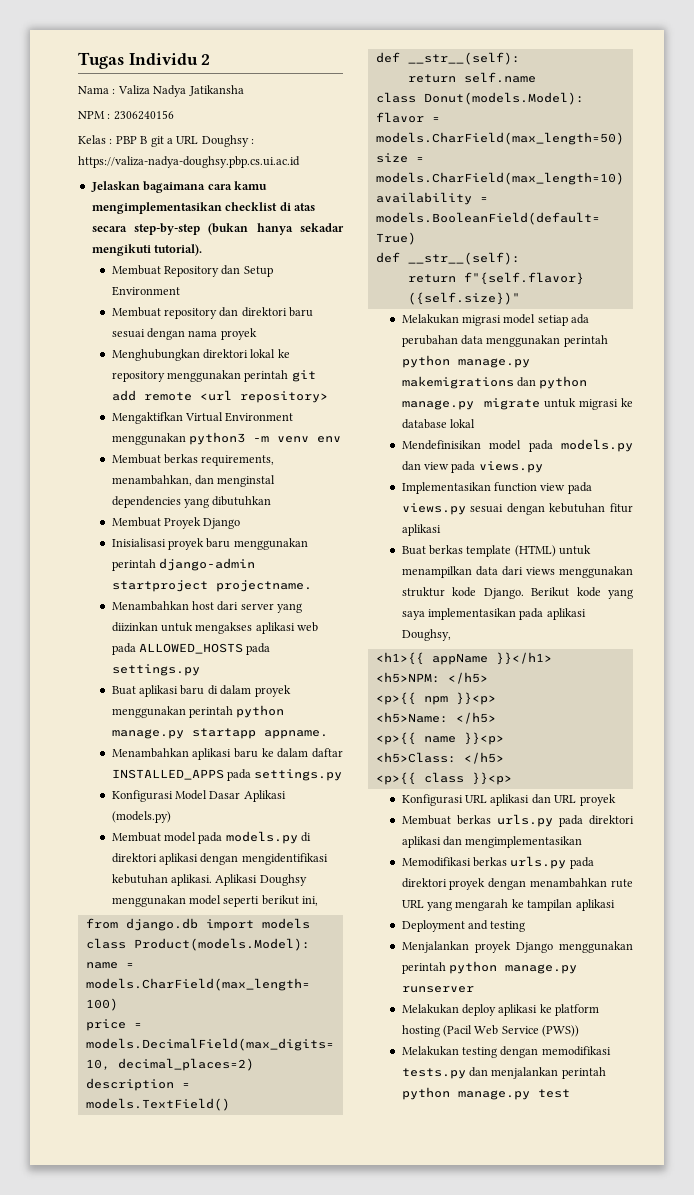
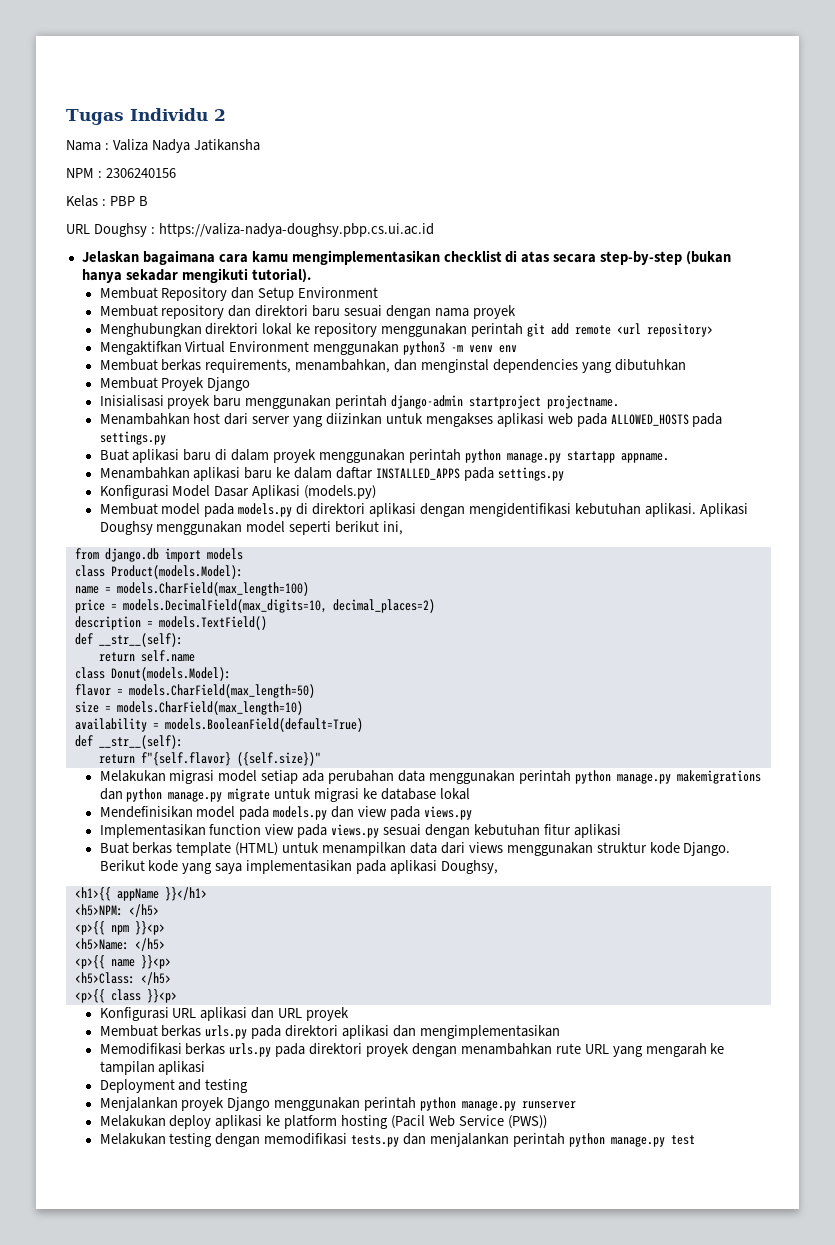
[150,136,173,147] git a -> (148, 201) //

